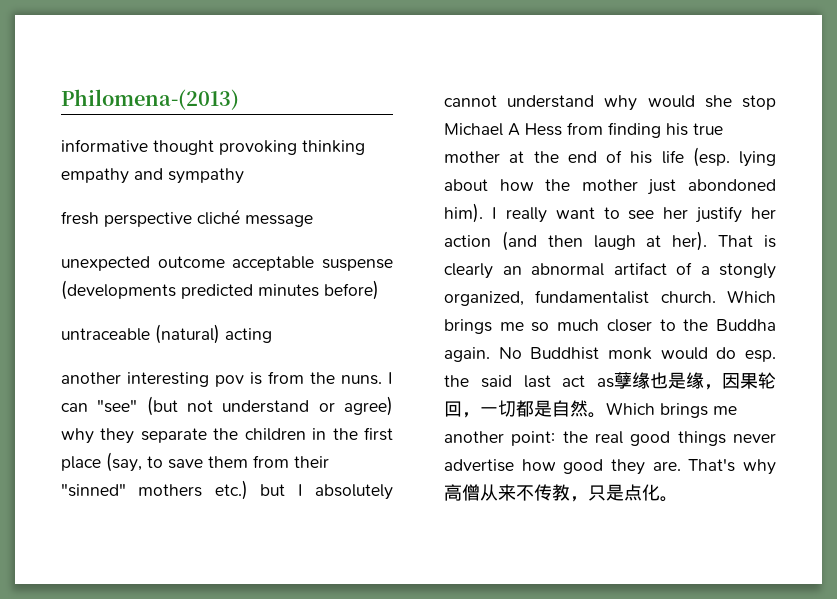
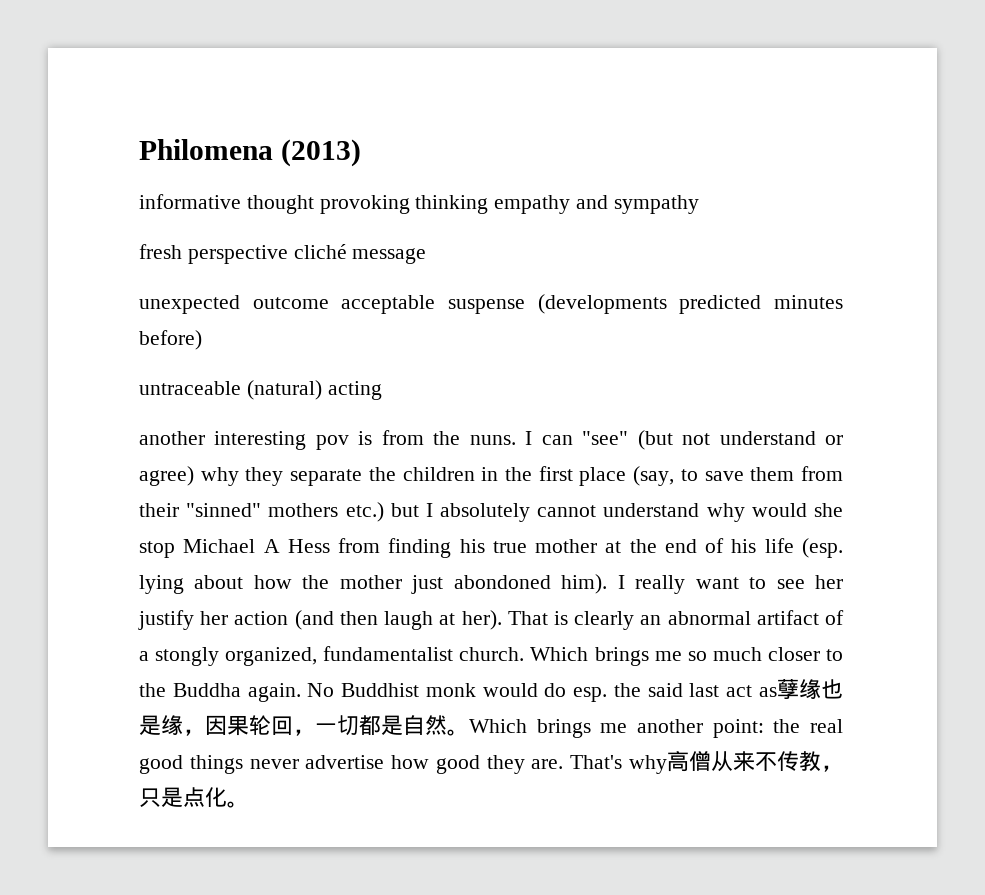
[61,89,239,110] Philomena-(2013) -> [139,139,361,167] Philomena (2013)

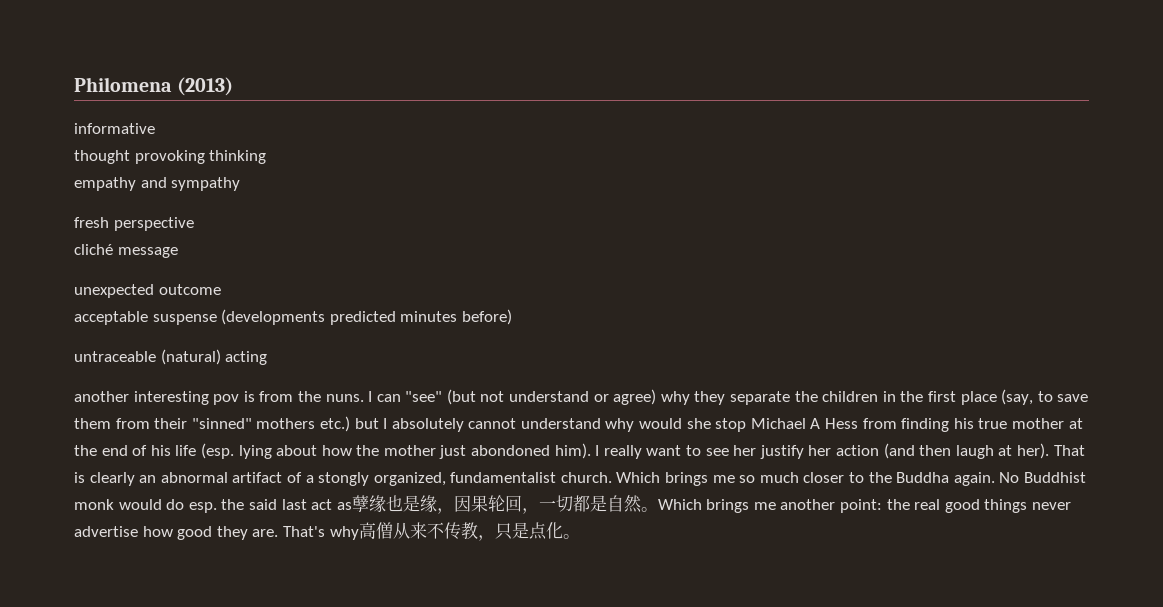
(241, 201) none -> (155, 128) //
(489, 204) none -> (267, 157) //
(288, 254) none -> (194, 224) //
(329, 303) none -> (221, 289) //

